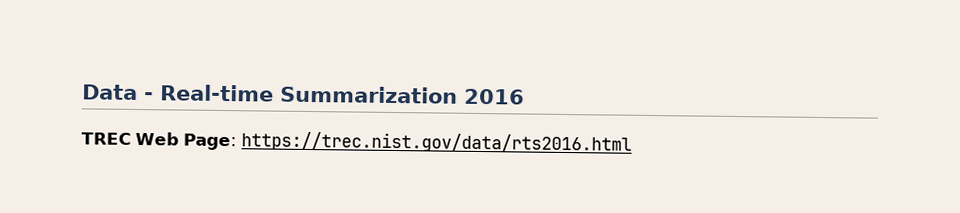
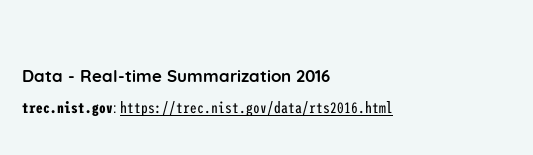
[81,131,237,151] TREC Web Page: -> [22,101,116,117] trec.nist.gov:

